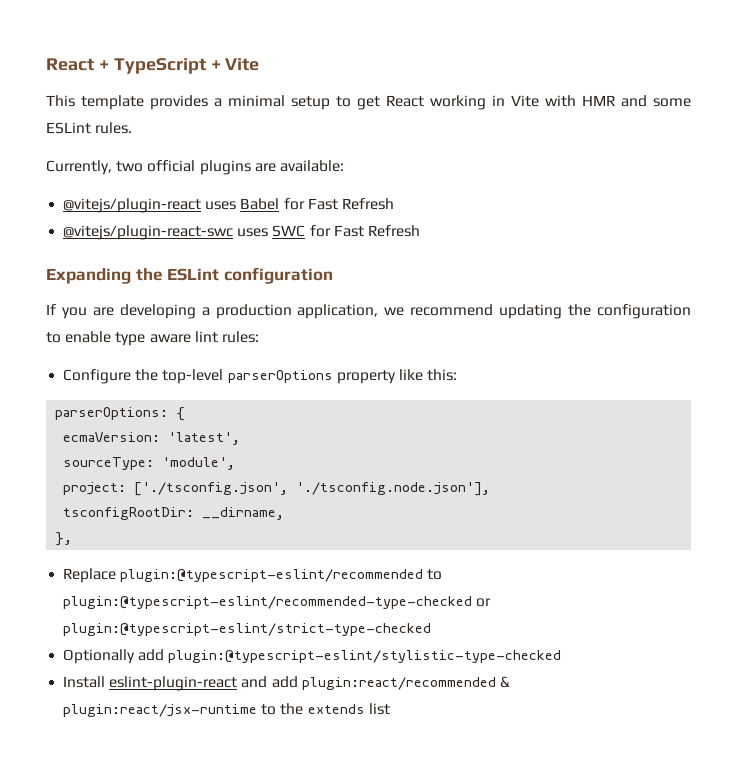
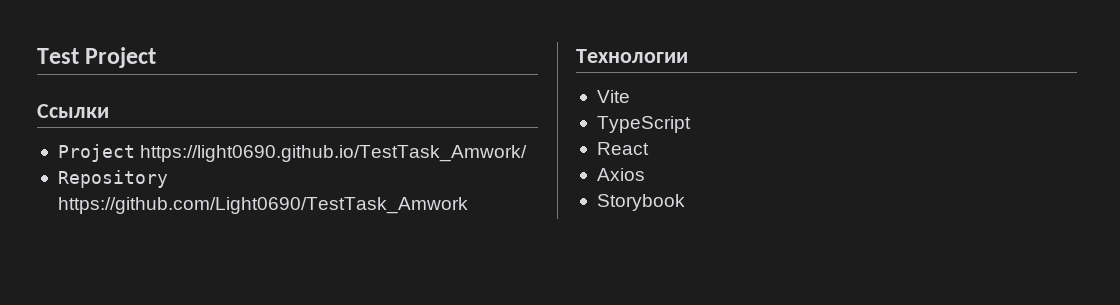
[46,58,260,74] [46,95,691,110] [46,122,133,134] [46,160,344,175] [63,198,394,213] [63,225,420,240] [46,267,333,284] [46,304,691,319] [46,331,259,346] [63,369,458,384] [55,407,186,421] [63,432,241,445] [63,457,236,470] [63,482,491,496] [63,507,285,520] [55,532,73,546] [63,568,443,583] [63,596,492,609] [63,623,432,636] [63,649,562,664] [63,676,510,691] [63,703,390,717] React + TypeScript + Vite // This template provides a minimal setup to get React working in Vite with HMR and some ESLint rules. // Currently, two official plugins are available: // @vitejs/plugin-react uses Babel for Fast Refresh // @vitejs/plugin-react-swc uses SWC for Fast Refresh // Expanding the ESLint configuration // If you are developing a production application, we recommend updating the configuration to enable type aware lint rules: // Configure the top-level parserOptions property like this: // parserOptions: { // ecmaVersion: 'latest', // sourceType: 'module', // project: ['./tsconfig.json', './tsconfig.node.json'], // tsconfigRootDir: __dirname, // }, // Replace plugin:@typescript-eslint/recommended to plugin:@typescript-eslint/recommended-type-checked or plugin:@typescript-eslint/strict-type-checked // Optionally add plugin:@typescript-eslint/stylistic-type-checked // Install eslint-plugin-react and add plugin:react/recommended & plugin:react/jsx-runtime to the extends list -> [37,47,157,68] [37,104,109,118] [57,144,528,162] [57,170,168,188] [57,197,468,214] [576,49,688,63] [596,90,630,103] [596,116,691,133] [596,142,649,155] [596,168,645,181] [596,194,685,211] Test Project // Ссылки // Project https://light0690.github.io/TestTask_Amwork/ // Repository https://github.com/Light0690/TestTask_Amwork // Технологии // Vite // TypeScript // React // Axios // Storybook

